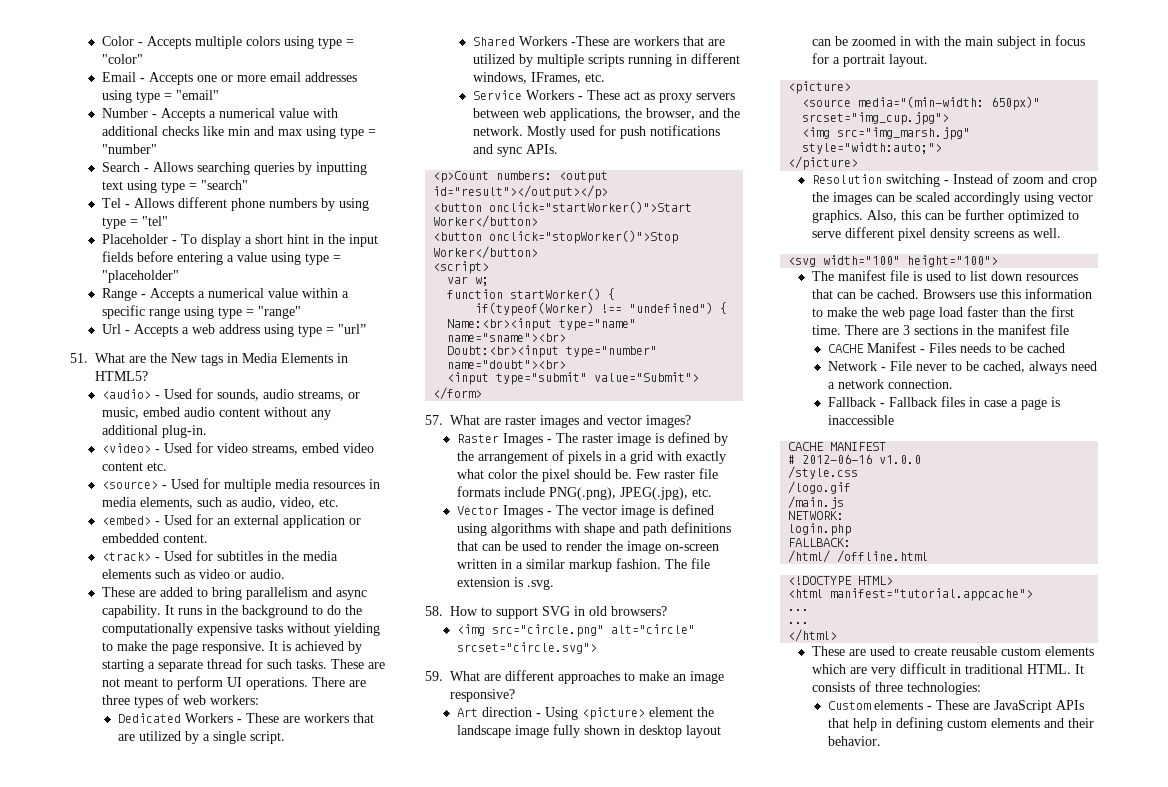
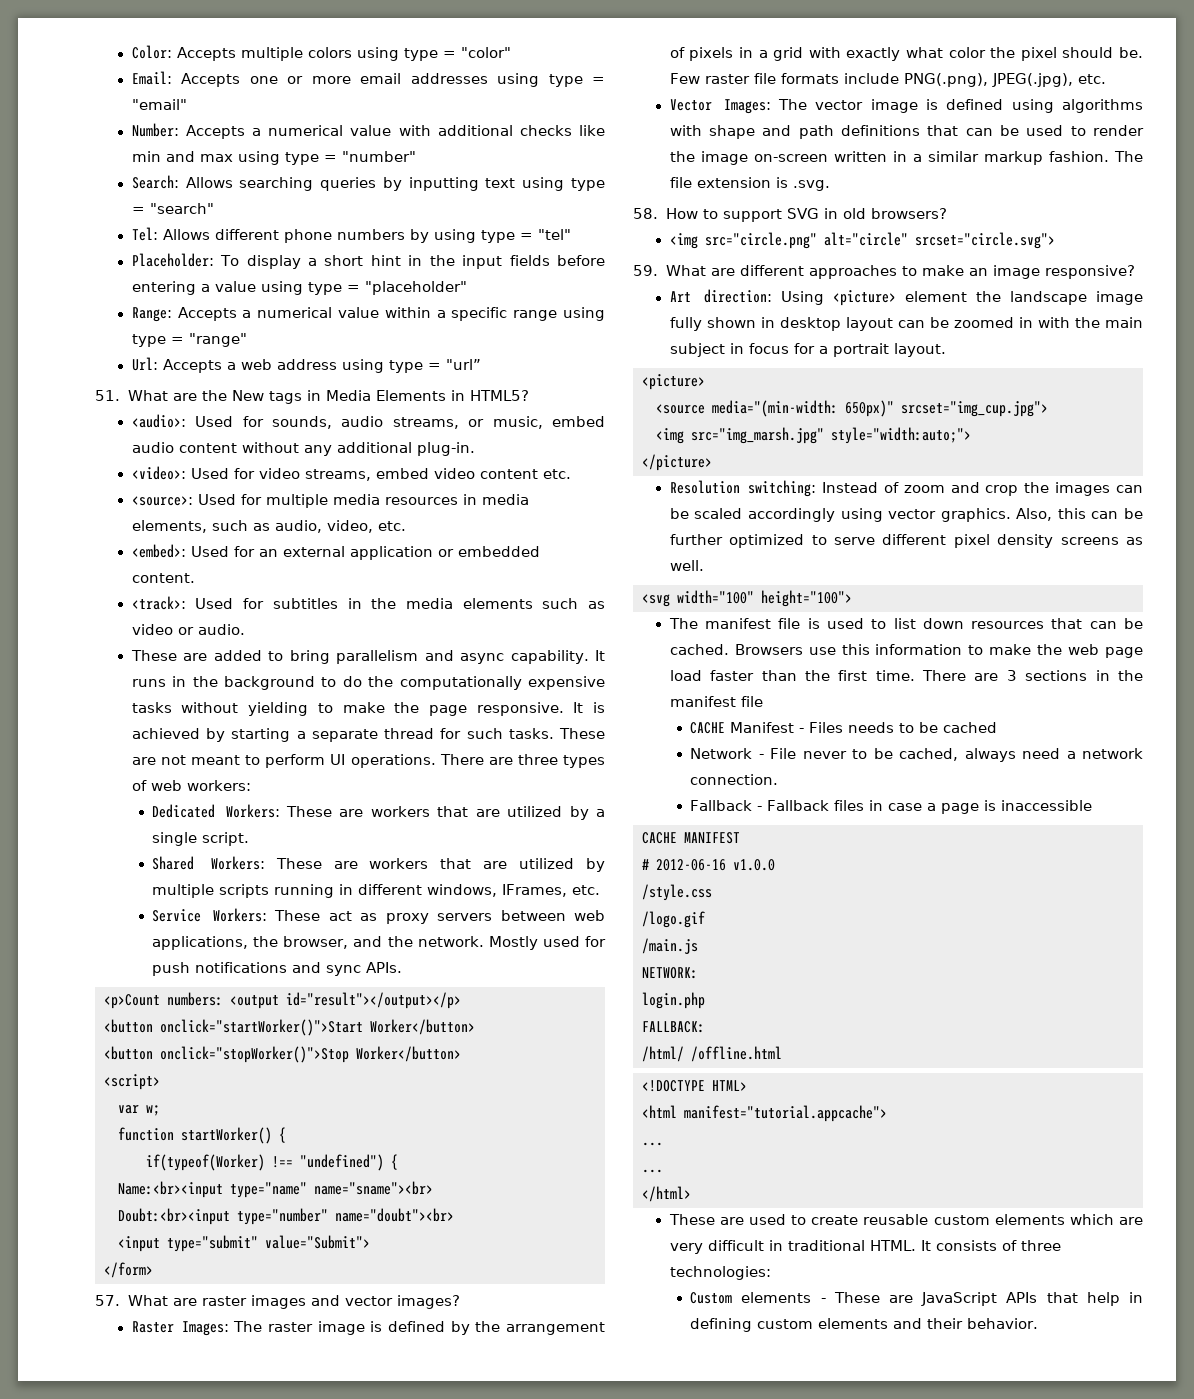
[101,36,143,46] Color - -> [131,45,172,59] Color:
[101,72,145,82] Email - -> [131,71,172,85] Email:
[101,108,157,118] Number - -> [131,123,179,137] Number:
[101,162,149,172] Search - -> [131,175,179,189] Search:
[101,198,130,208] Tel - -> [131,227,158,241] Tel:
[101,234,177,244] Placeholder - -> [131,253,214,267] Placeholder:
[101,288,146,301] Range - -> [131,307,172,322] Range:
[101,324,130,334] Url - -> [131,357,158,371] Url:
[101,389,160,399] <audio> - -> [131,414,186,428] <audio>:
[101,443,160,453] <video> - -> [131,466,186,480] <video>:
[101,481,167,489] <source> - -> [131,496,193,506] <source>:
[101,516,160,525] <embed> - -> [131,544,186,558] <embed>:
[101,552,160,561] <track> - -> [131,596,186,610] <track>:
[184,713,242,723] Workers - -> [225,804,280,818] Workers:
[518,36,609,46] Workers -These -> [210,856,322,870] Workers: These
[525,90,583,100] Workers - -> [212,908,267,922] Workers:
[502,433,552,446] Images - -> [181,1321,229,1336] Images:
[502,505,552,518] Images - -> [723,99,771,114] Images:
[481,707,541,717] direction - -> [703,289,772,303] direction:
[885,174,949,187] switching - -> [748,480,817,497] switching:

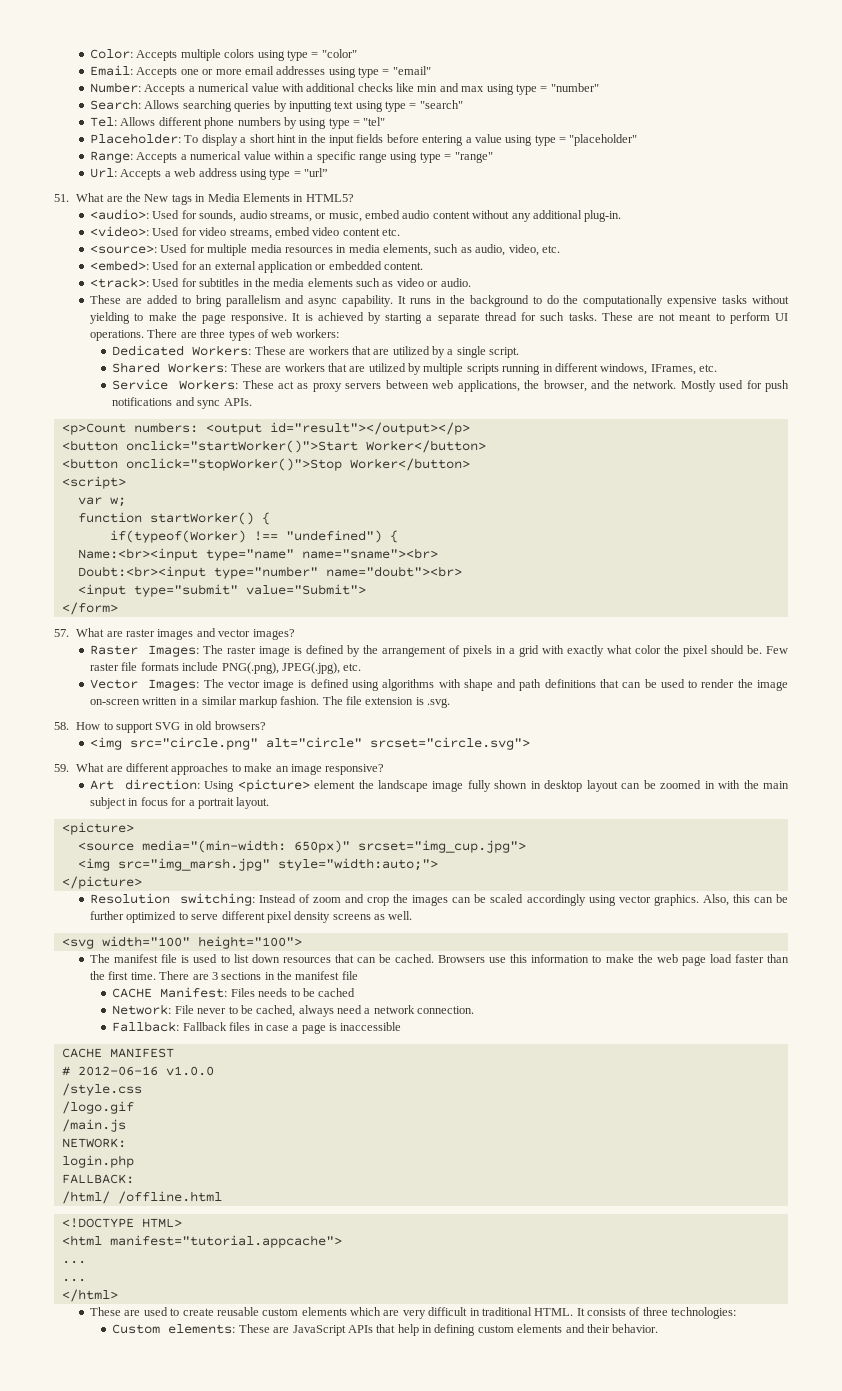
[730,722,805,733] Manifest - -> [160,987,228,998] Manifest:
[690,748,764,759] Network - -> [112,1004,172,1015] Network:
[690,800,763,811] Fallback - -> [112,1021,180,1032] Fallback:
[741,1292,826,1303] elements - -> [168,1324,236,1334] elements:

